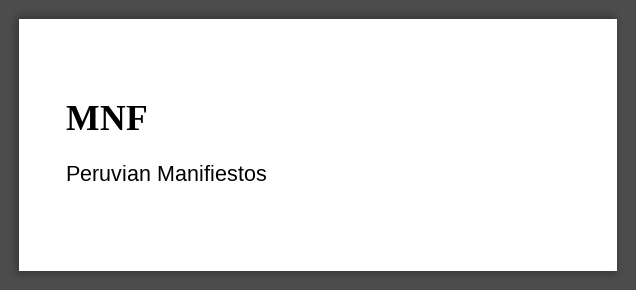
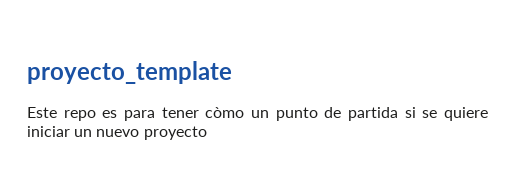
[66,106,148,130] [66,165,267,181] MNF // Peruvian Manifiestos -> [27,61,232,84] [27,107,489,121] [27,126,207,140] proyecto_template // Este repo es para tener còmo un punto de partida si se quiere iniciar un nuevo proyecto

